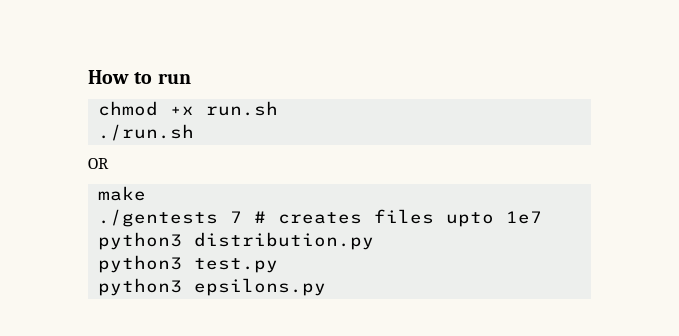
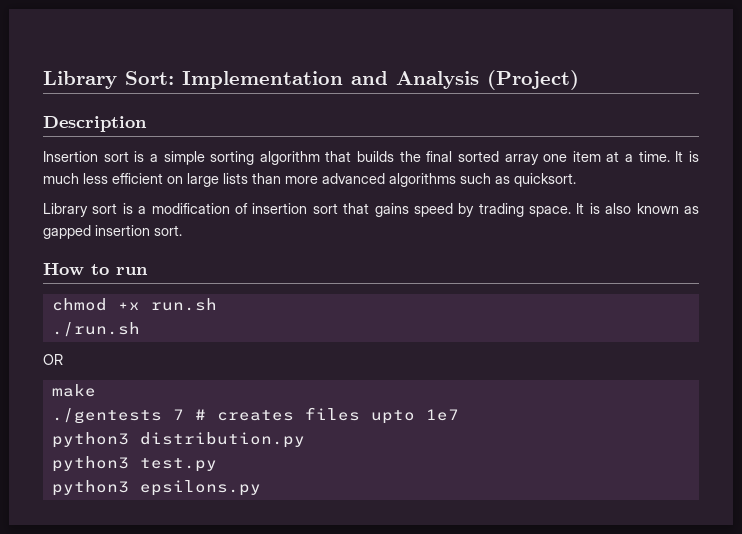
(88, 77) none -> [43,70,579,90] [43,116,147,132] [43,151,700,165] [43,173,576,187] [43,203,700,217] [43,225,182,239] Library Sort: Implementation and Analysis (Project) // Description // Insertion sort is a simple sorting algorithm that builds the final sorted array one item at a time. It is much less efficient on large lists than more advanced algorithms such as quicksort. // Library sort is a modification of insertion sort that gains speed by trading space. It is also known as gapped insertion sort. //

